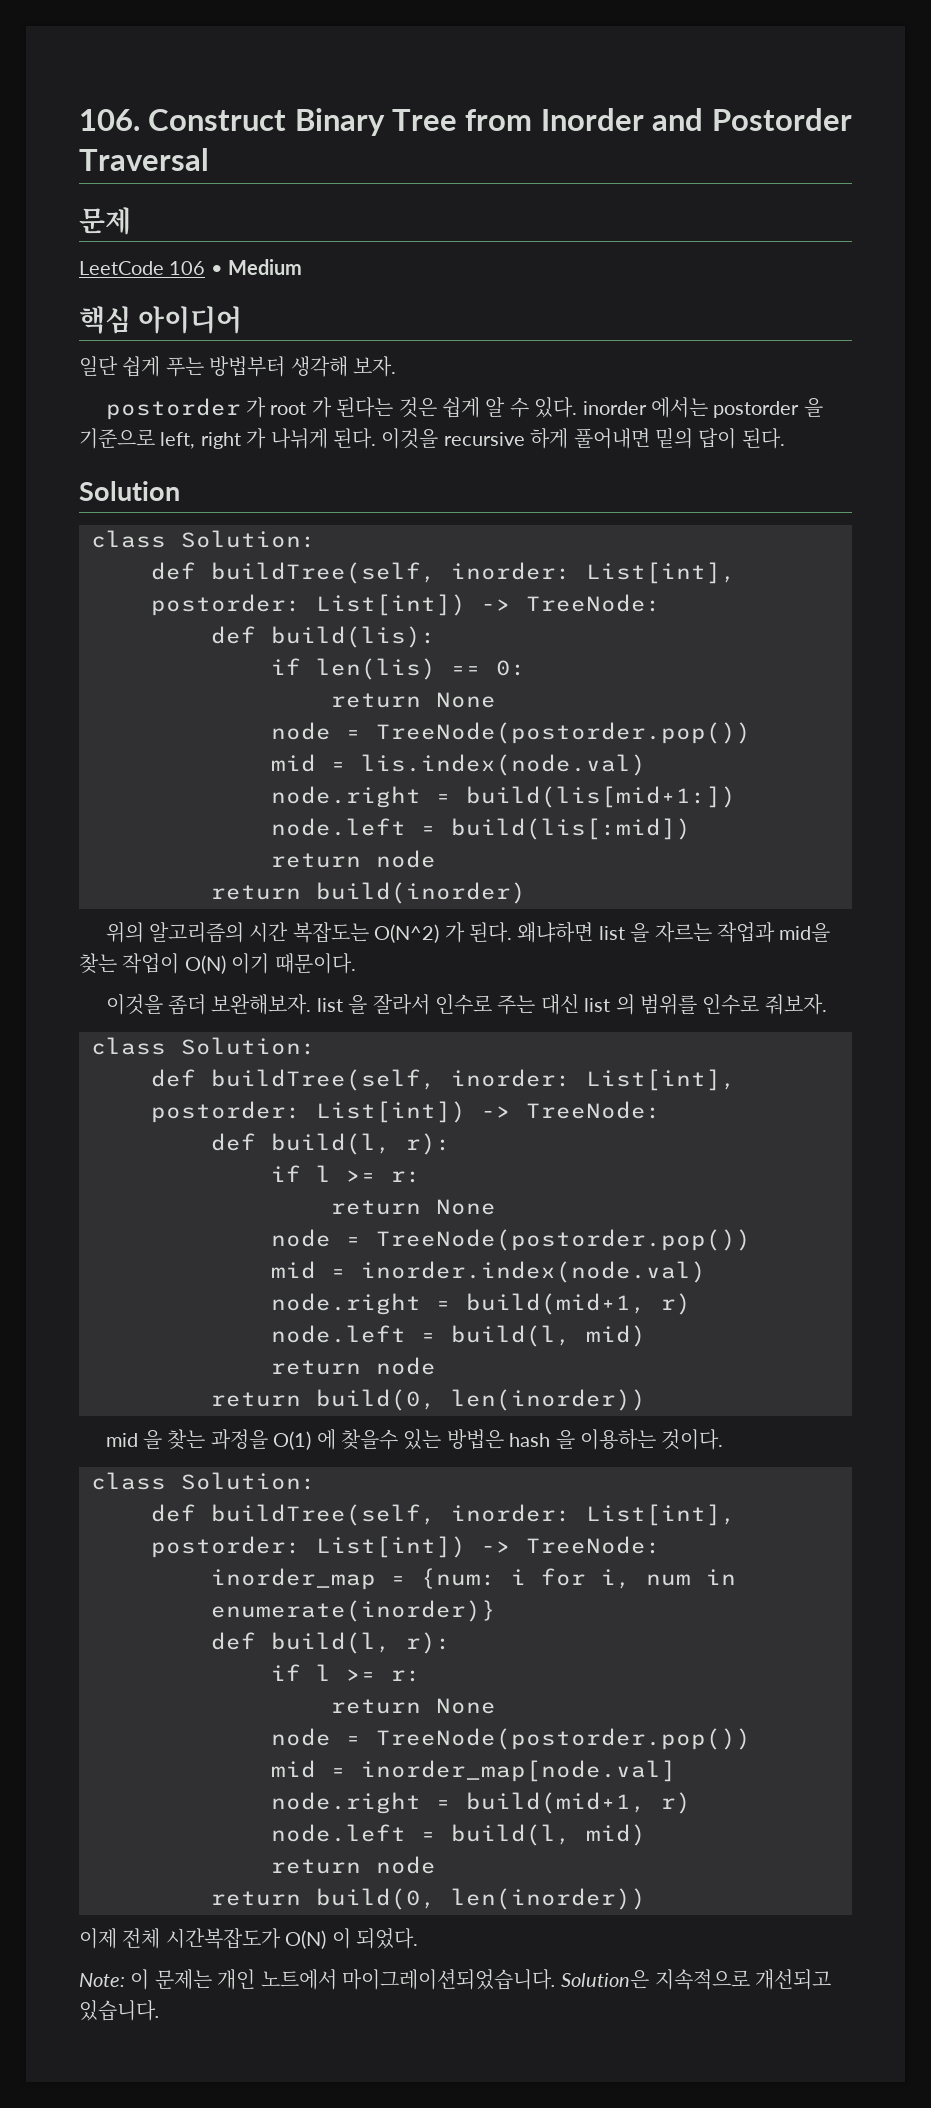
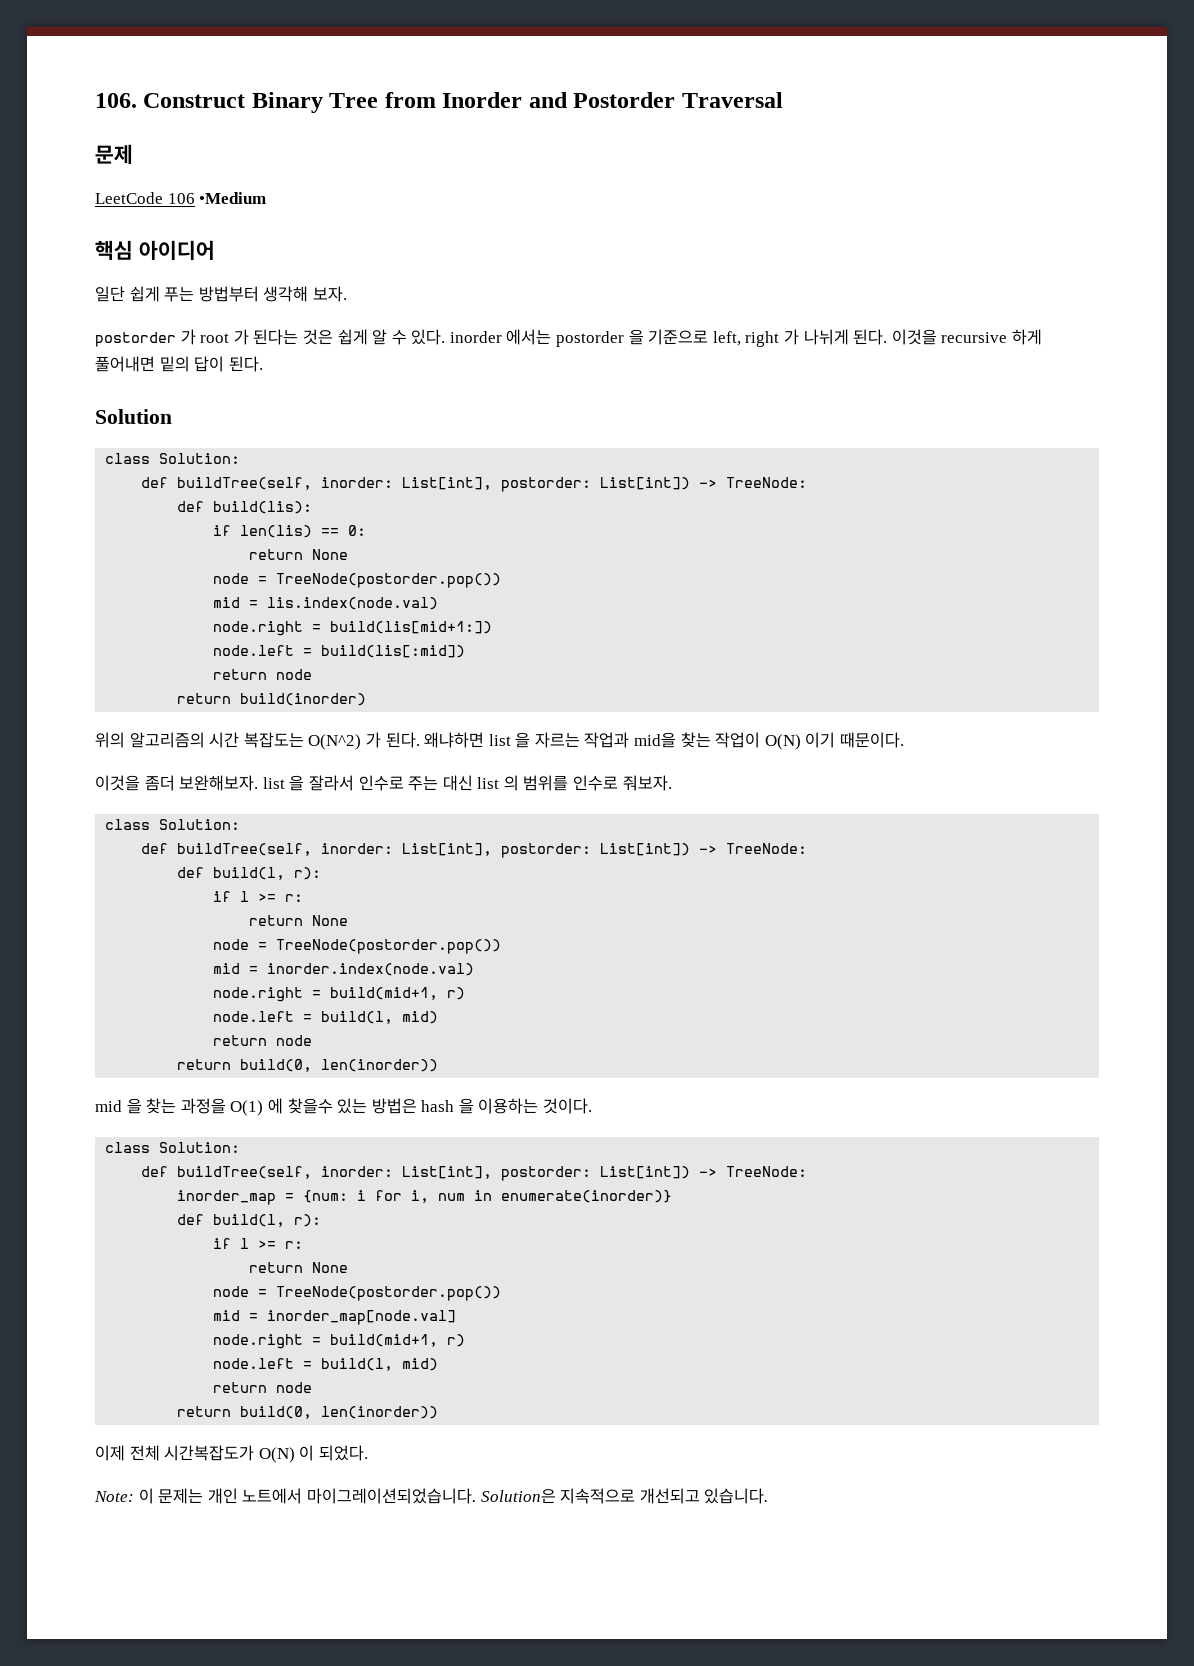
[210,259,303,275] • Medium -> [199,192,267,204] •Medium

